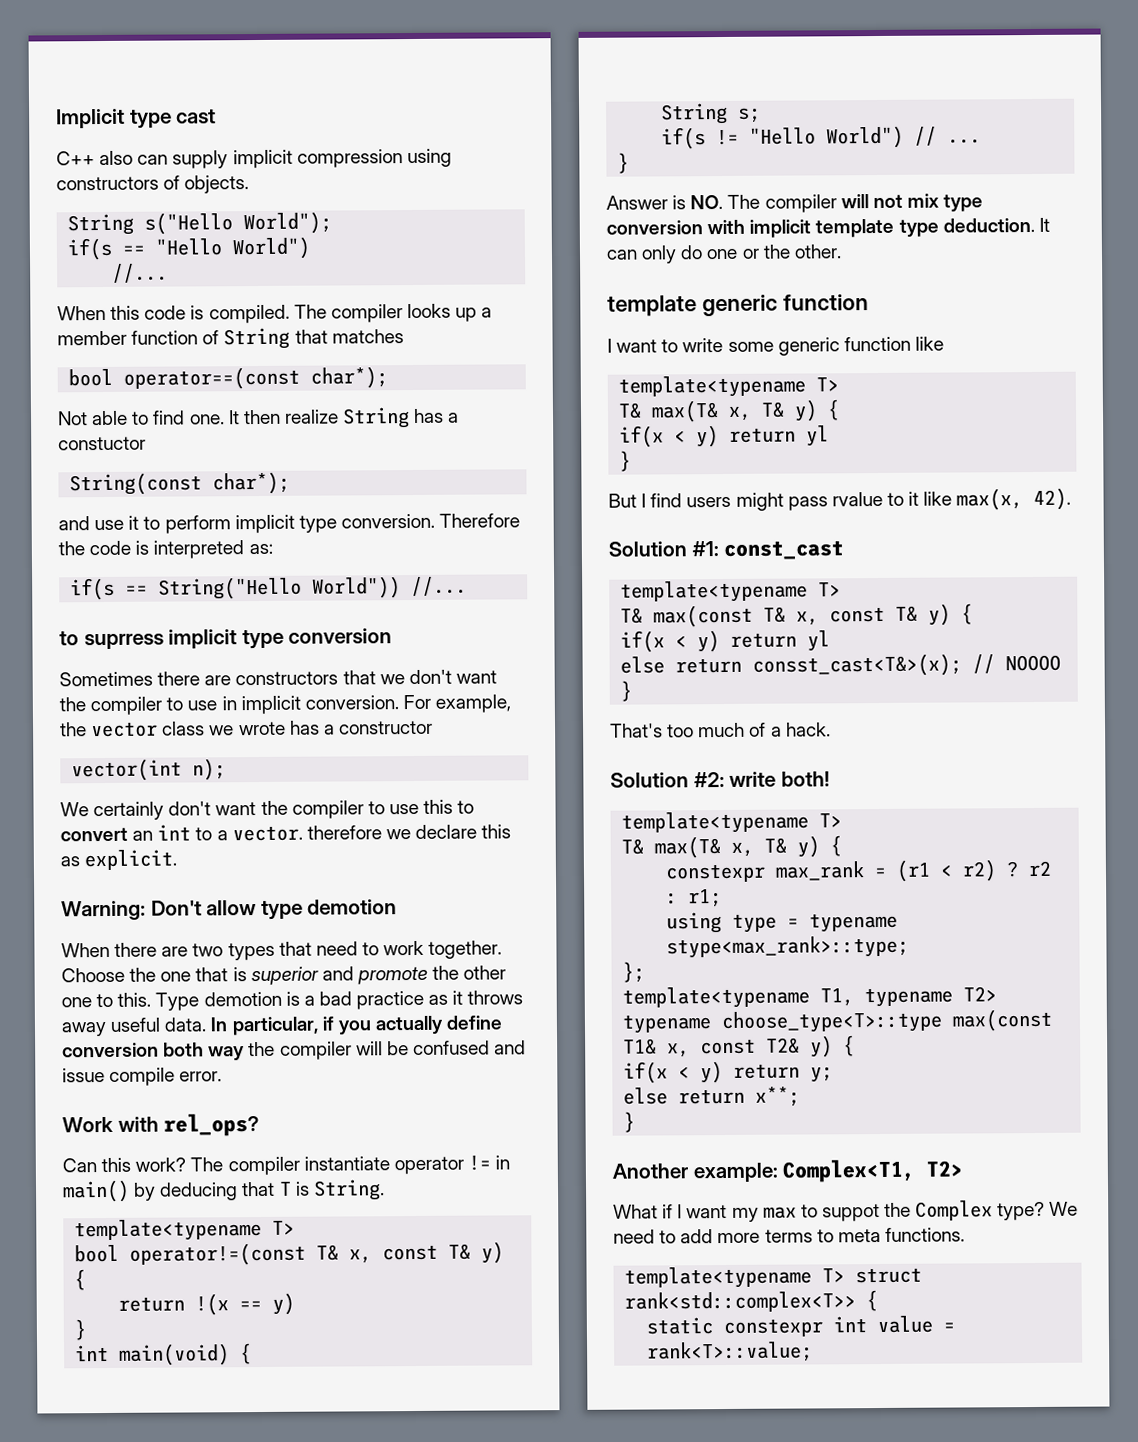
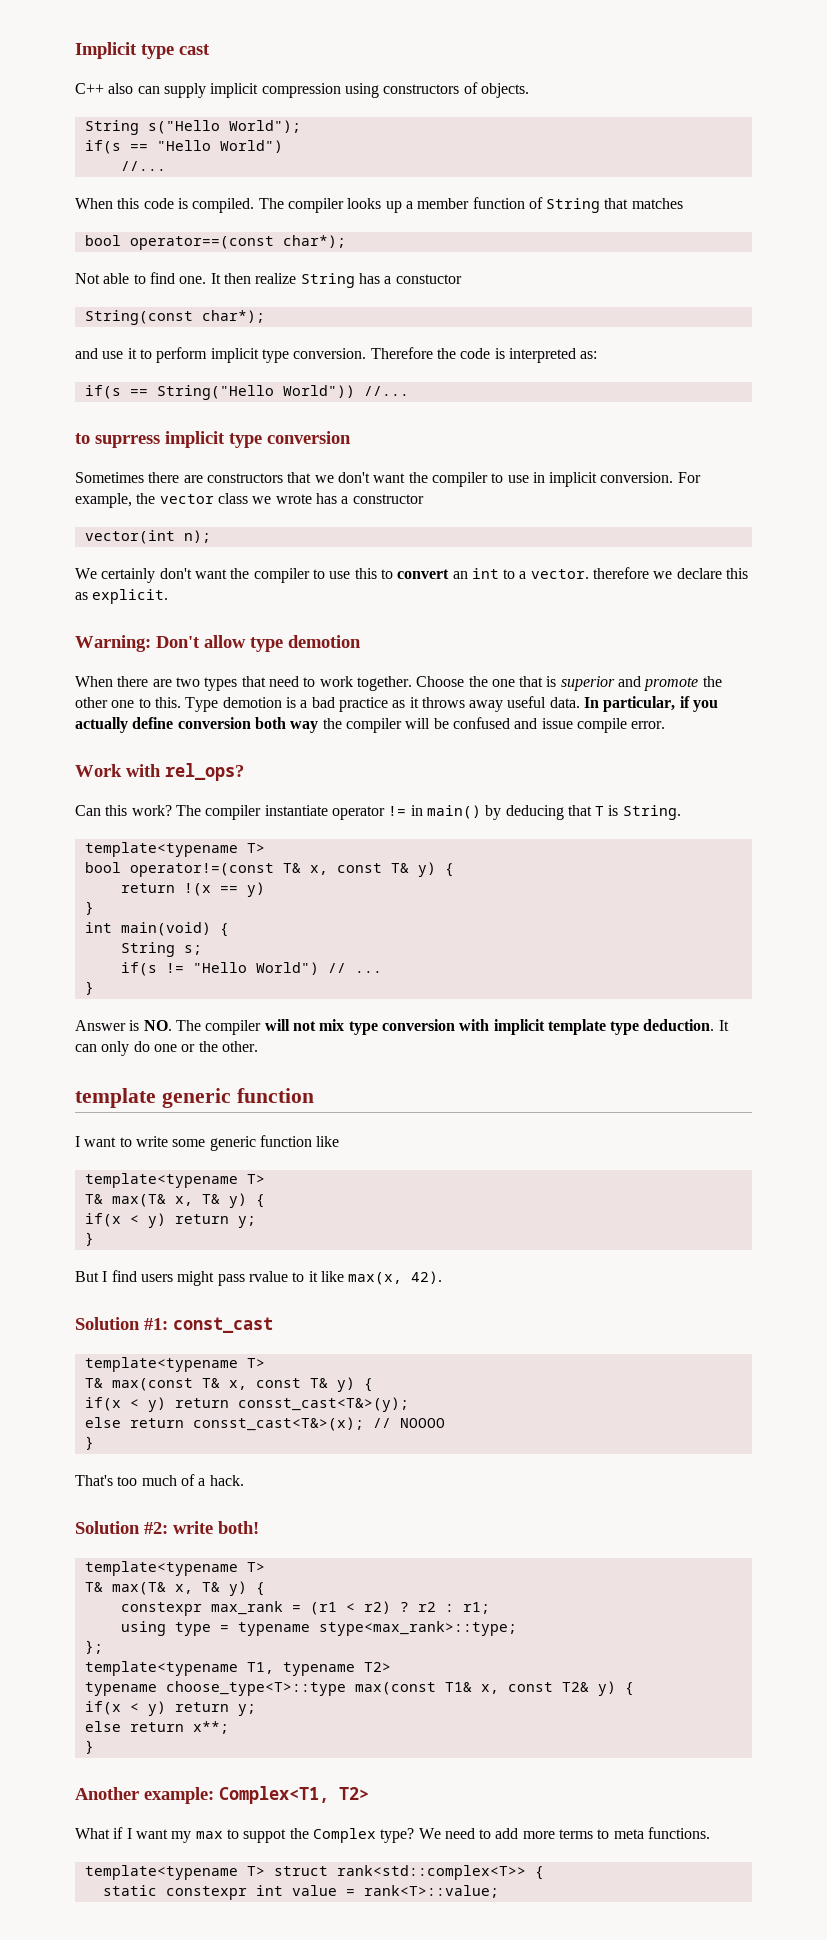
[806,425,830,447] yl -> [237,1216,256,1228] y;
[807,630,831,652] yl -> [237,1397,409,1412] consst_cast<T&>(y);

